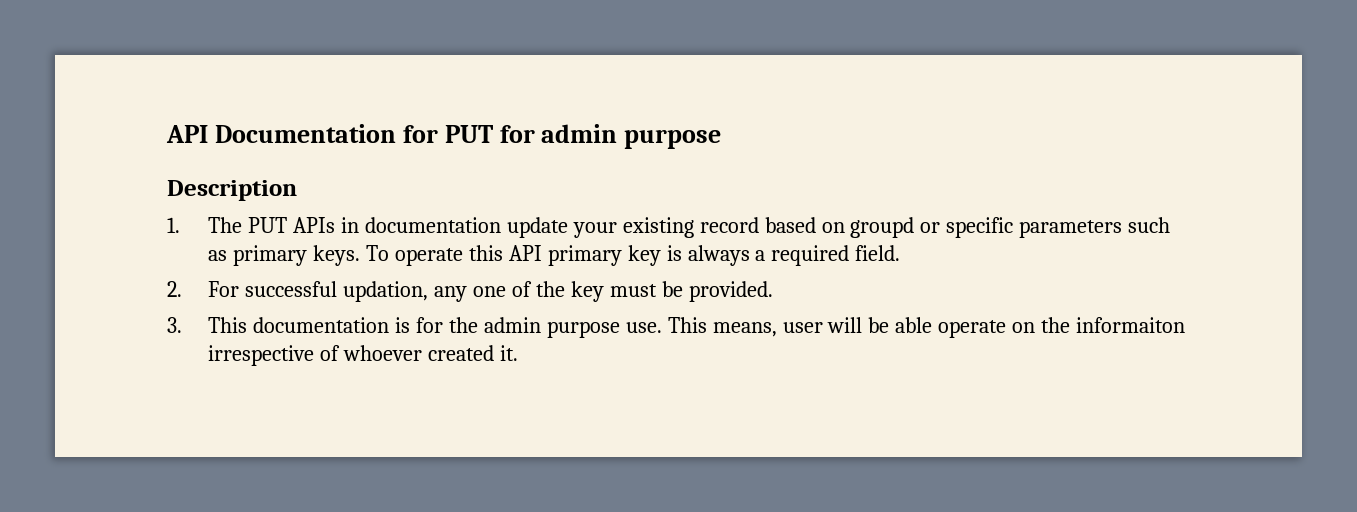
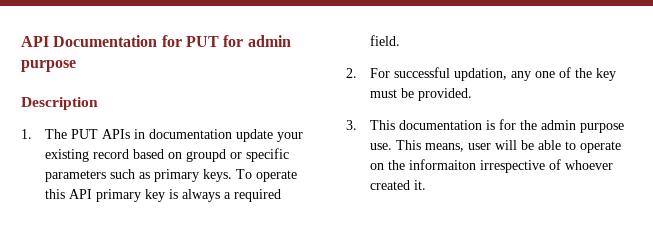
(933, 325) none -> [564,141,576,150] to

